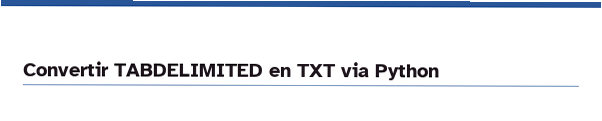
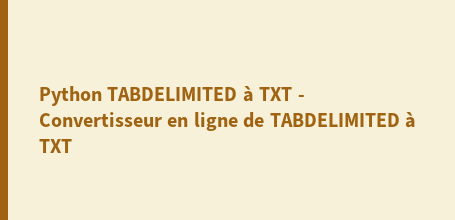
[22,61,439,81] Convertir TABDELIMITED en TXT via Python -> [39,86,305,106] [39,112,416,131] [39,139,72,153] Python TABDELIMITED à TXT - Convertisseur en ligne de TABDELIMITED à TXT

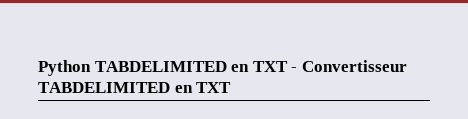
[242,86,254,102] à -> [231,64,250,72] en
[167,112,416,131] en ligne de TABDELIMITED à -> [38,82,193,93] TABDELIMITED en

